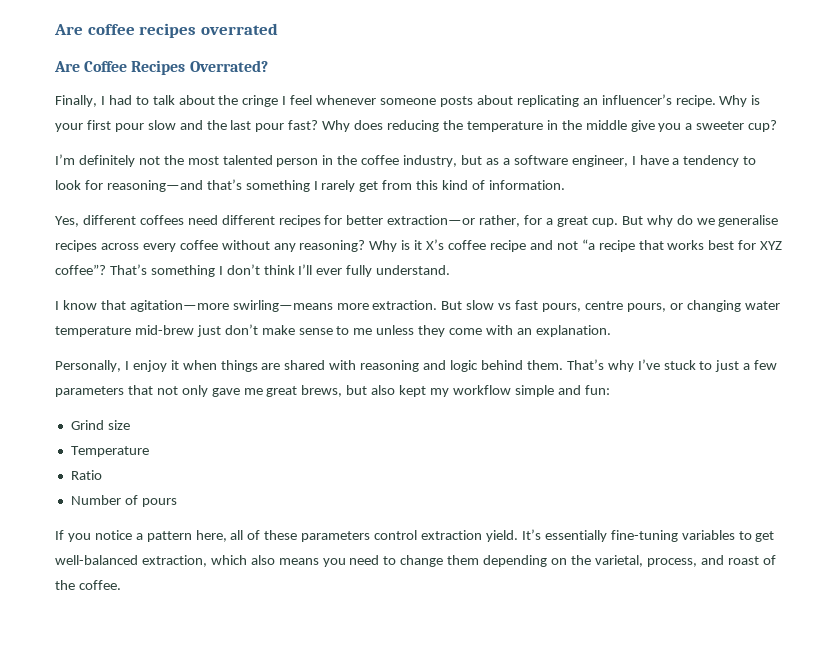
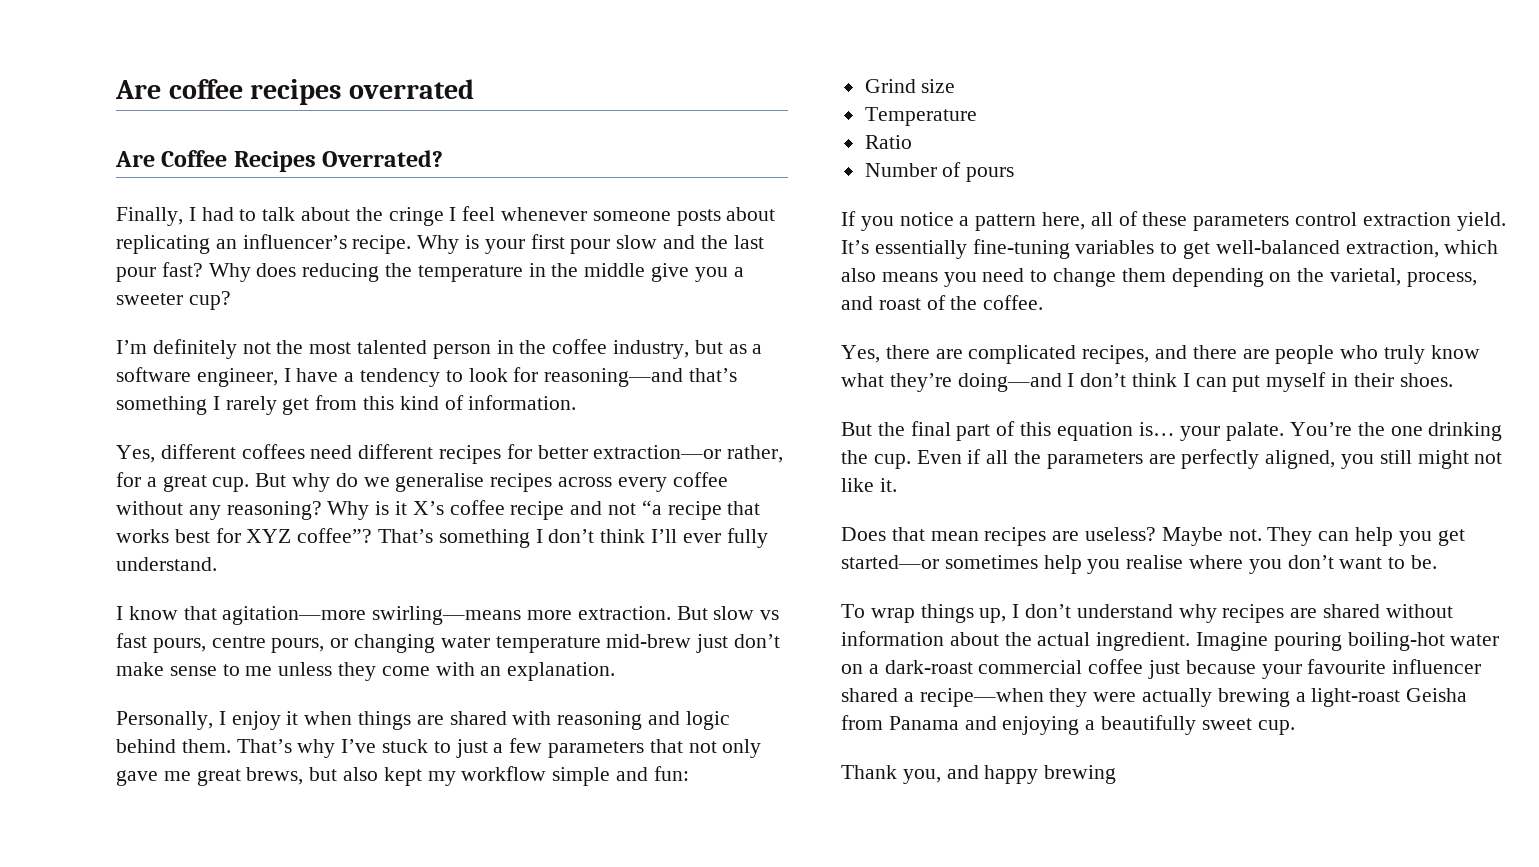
(121, 585) none -> [841,345,1480,364] [841,372,1453,392] [841,421,1503,441] [841,449,1503,469] [841,478,897,492] [841,527,1465,546] [841,555,1438,574] [841,604,1453,623] [841,631,1500,651] [841,659,1482,679] [841,688,1468,707] [841,715,1295,735] [841,765,1117,784] // Yes, there are complicated recipes, and there are people who truly know what they’re doing—and I don’t think I can put myself in their shoes. // But the final part of this equation is… your palate. You’re the one drinking the cup. Even if all the parameters are perfectly aligned, you still might not like it. // Does that mean recipes are useless? Maybe not. They can help you get started—or sometimes help you realise where you don’t want to be. // To wrap things up, I don’t understand why recipes are shared without information about the actual ingredient. Imagine pouring boiling-hot water on a dark-roast commercial coffee just because your favourite influencer shared a recipe—when they were actually brewing a light-roast Geisha from Panama and enjoying a beautifully sweet cup. // Thank you, and happy brewing

